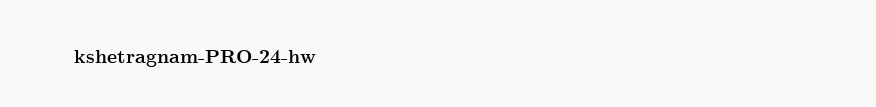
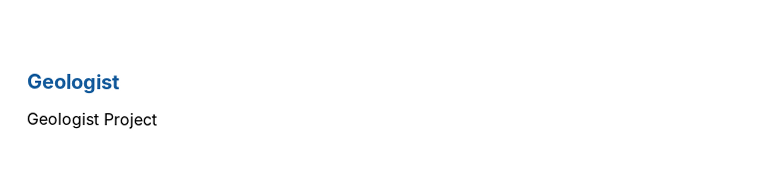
[74,50,316,67] kshetragnam-PRO-24-hw -> [26,73,120,95] [26,111,157,130] Geologist // Geologist Project

